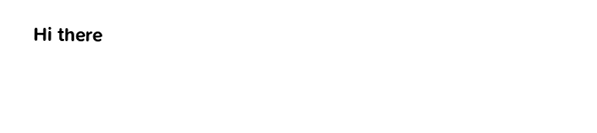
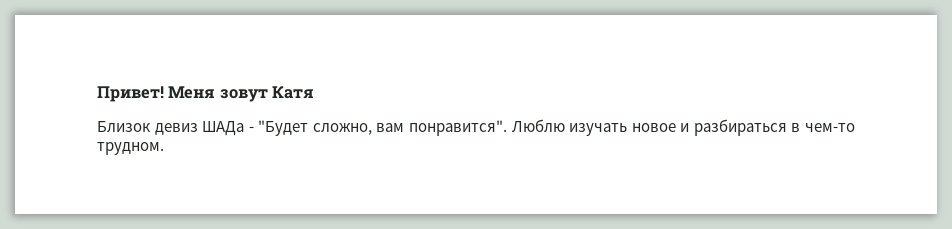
[33,26,104,43] Hi there -> [97,86,315,102] [97,119,855,136] [97,142,164,155] Привет! Меня зовут Катя // Близок девиз ШАДа - "Будет сложно, вам понравится". Люблю изучать новое и разбираться в чем-то трудном.

